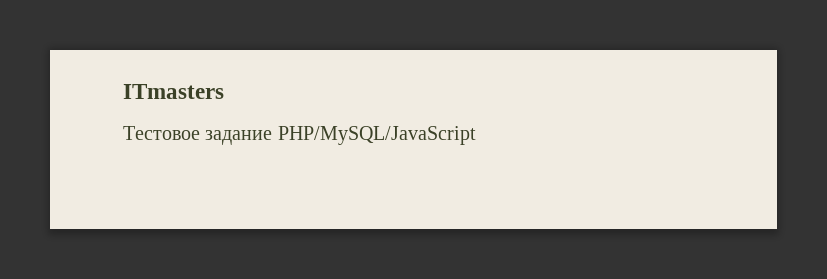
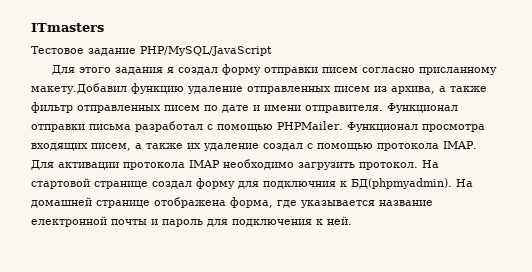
(476, 135) none -> [51,64,497,75] [31,83,487,94] [31,102,458,113] [31,121,485,132] [31,141,477,151] [31,159,439,170] [31,178,473,189] [31,197,433,208] [31,216,352,227] // Для этого задания я создал форму отправки писем согласно присланному макету.Добавил функцию удаление отправленных писем из архива, а также фильтр отправленных писем по дате и имени отправителя. Функционал отправки письма разработал с помощью PHPMailer. Функционал просмотра входящих писем, а также их удаление создал с помощью протокола IMAP. Для активации протокола IMAP необходимо загрузить протокол. На стартовой странице создал форму для подключния к БД(phpmyadmin). На домашней странице отображена форма, где указывается название електронной почты и пароль для подключения к ней.

